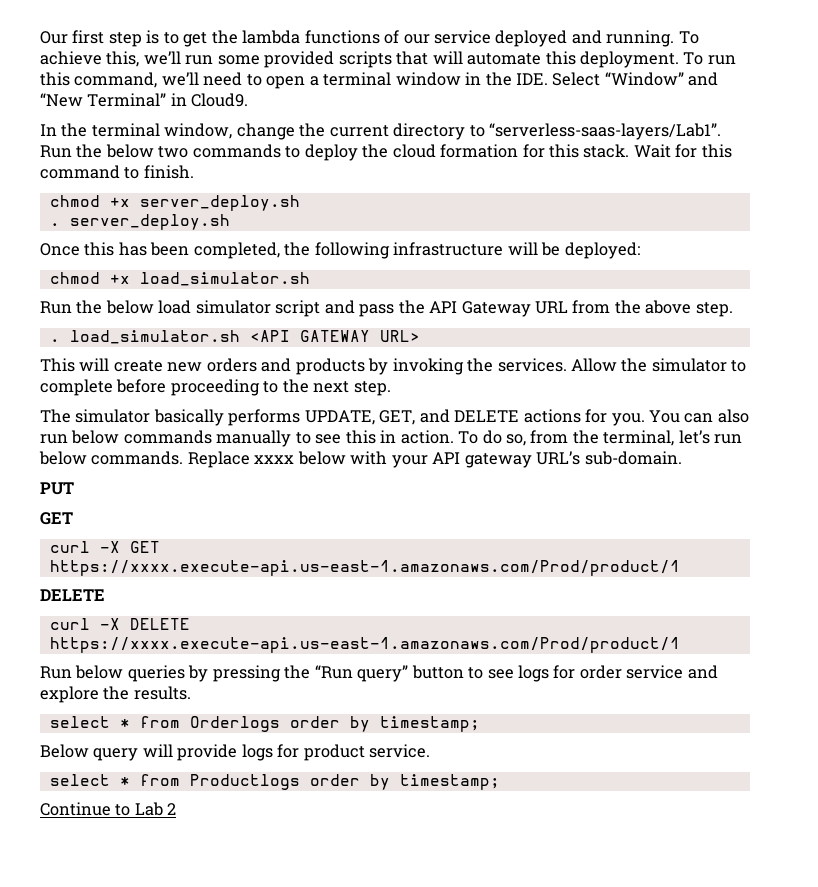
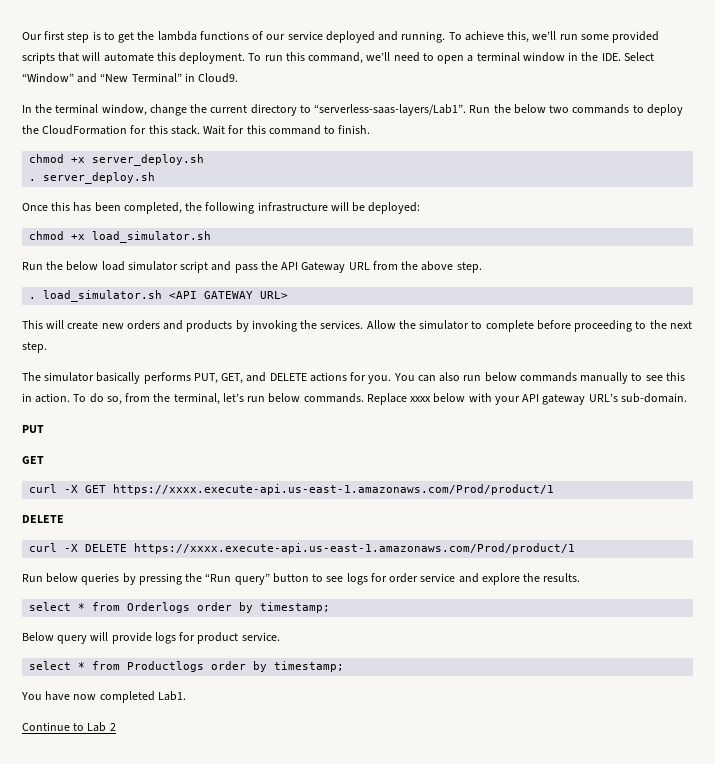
[392,144,519,158] cloud formation -> [42,125,128,135] CloudFormation
[304,410,375,425] UPDATE, -> [193,373,218,384] PUT,
(500, 782) none -> [21,691,186,703] // You have now completed Lab1.

